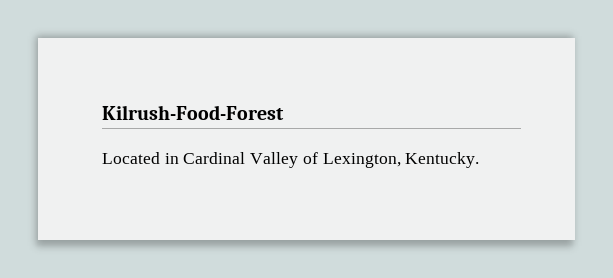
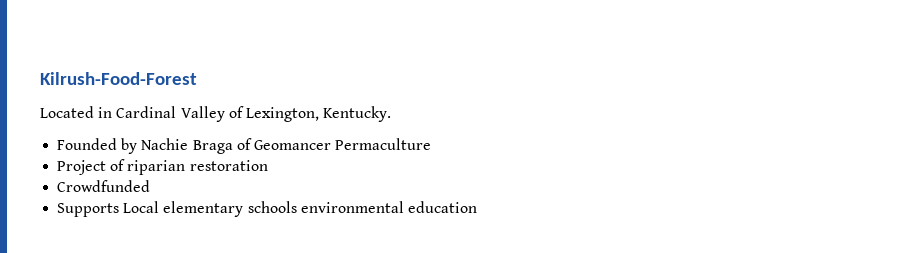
(480, 160) none -> [57,138,432,154] [57,159,268,175] [57,180,151,192] [57,201,477,217] // Founded by Nachie Braga of Geomancer Permaculture // Project of riparian restoration // Crowdfunded // Supports Local elementary schools environmental education

